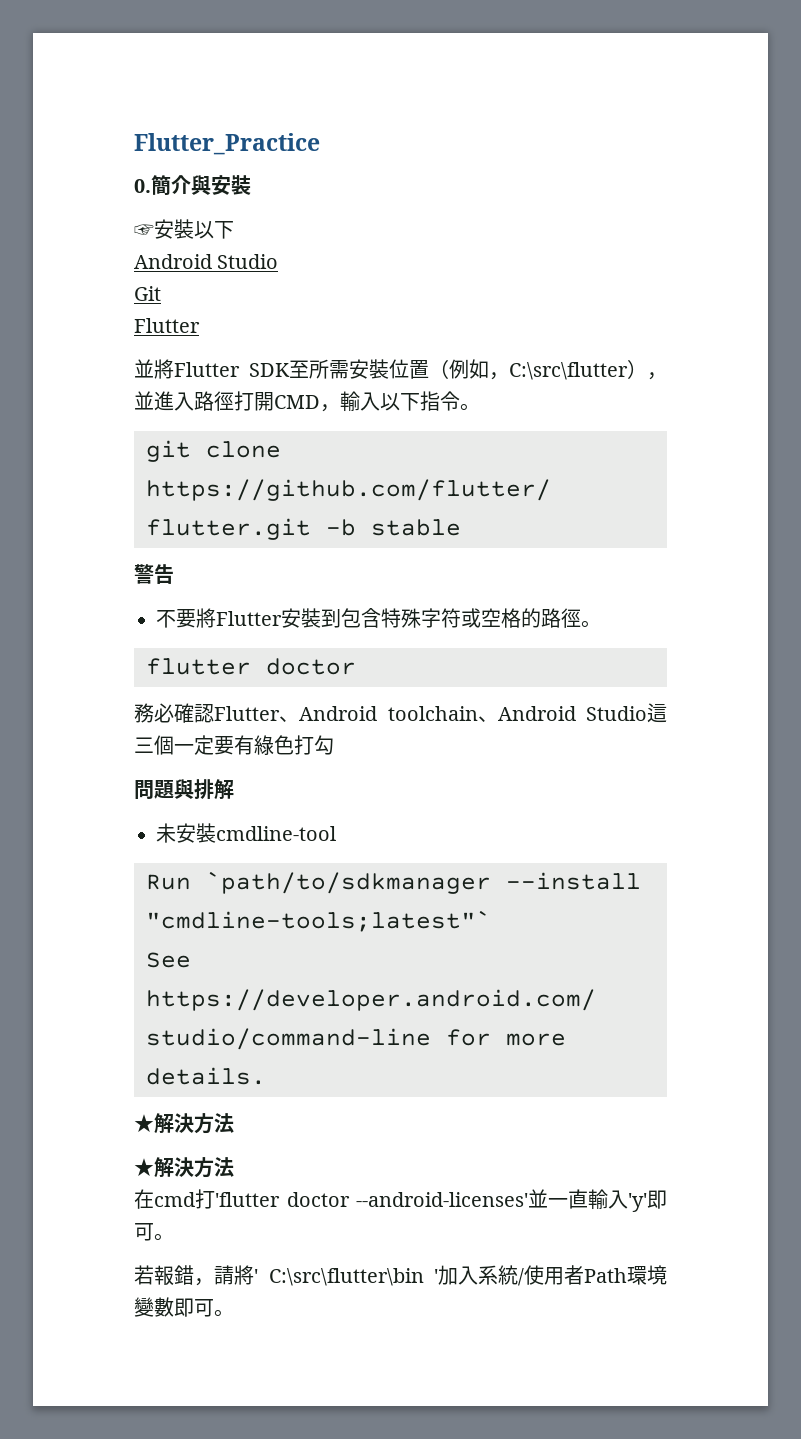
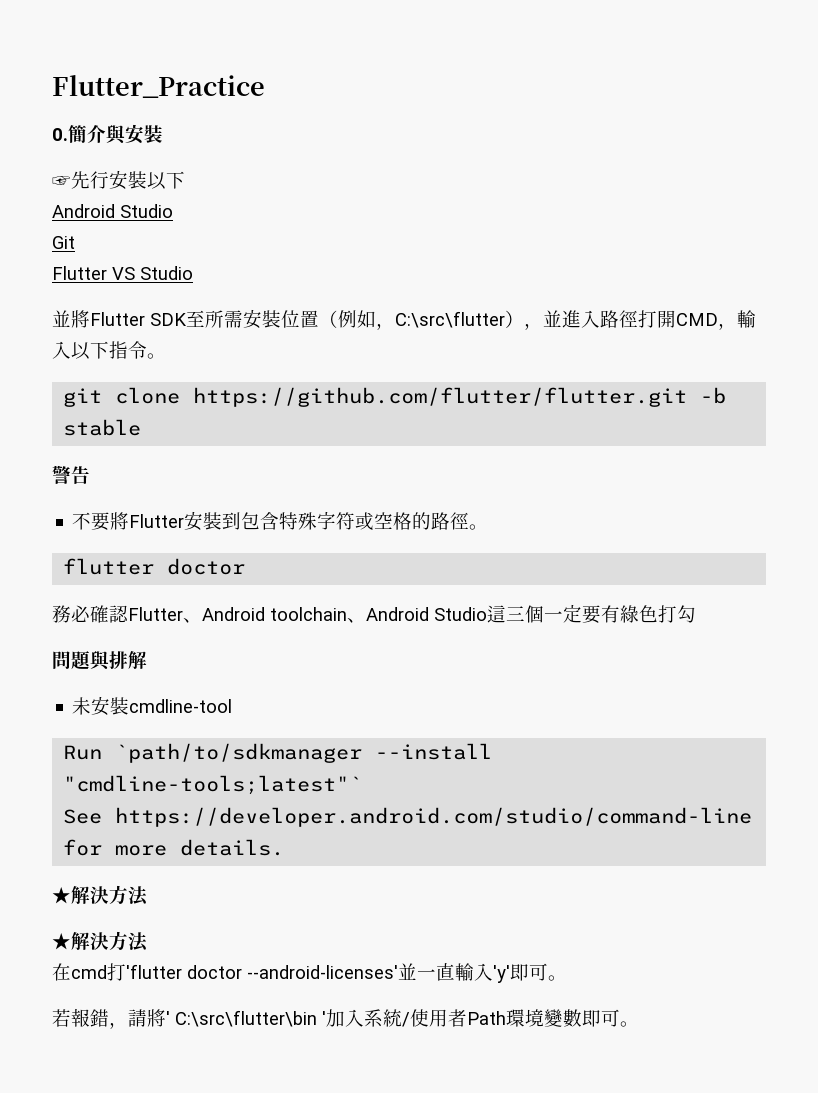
(154, 230) none -> [71,171,109,189] 先行
(200, 325) none -> [112,266,193,280] VS Studio

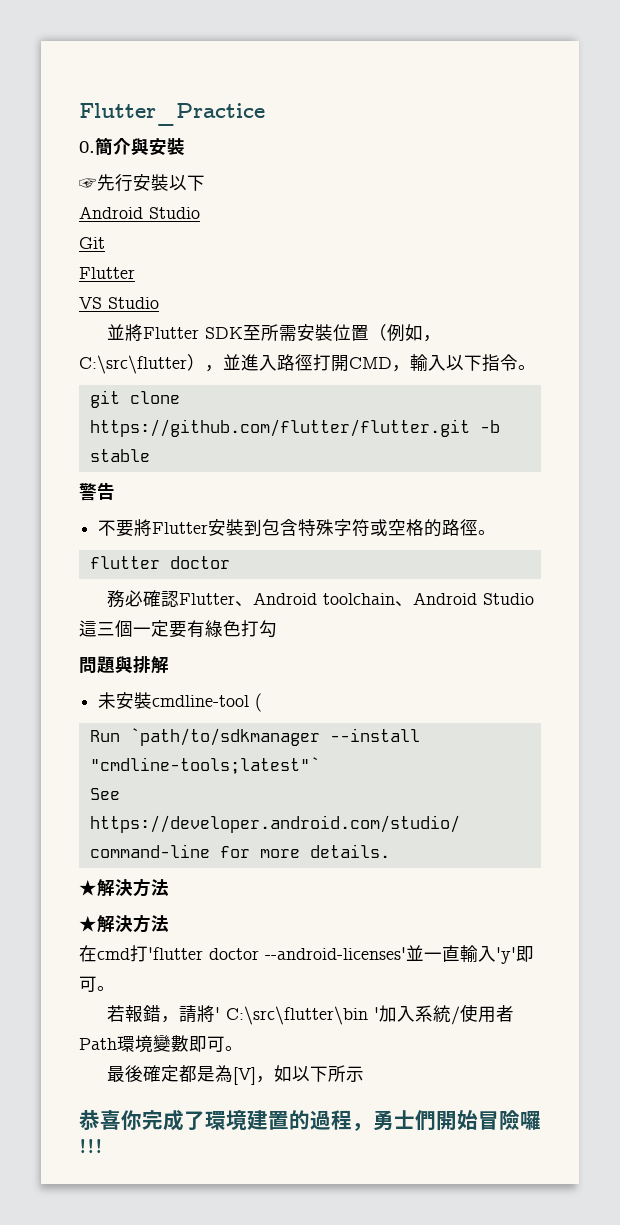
(107, 273) none -> (135, 273) //
(233, 706) none -> [255,693,263,712] (
(639, 1024) none -> [107,1065,365,1085] [79,1109,541,1131] [79,1139,103,1153] // 最後確定都是為[V]，如以下所示 // 恭喜你完成了環境建置的過程，勇士們開始冒險囉!!!

